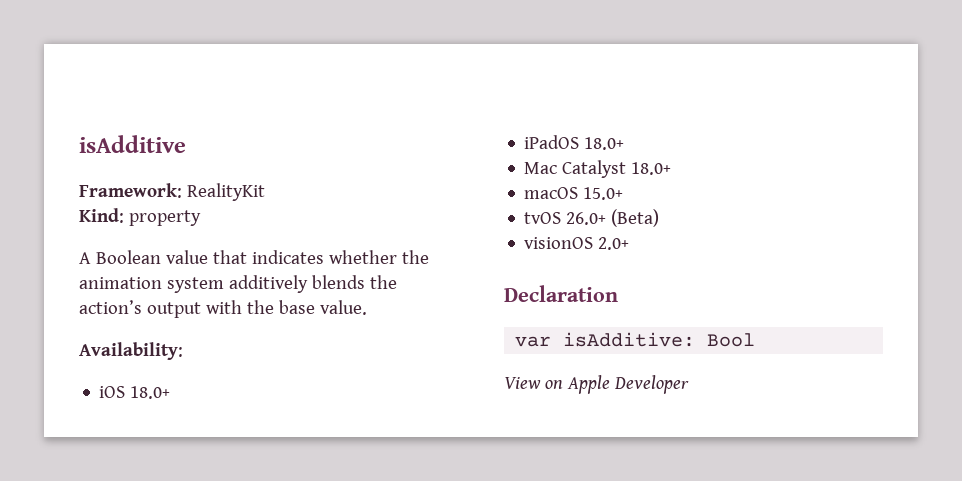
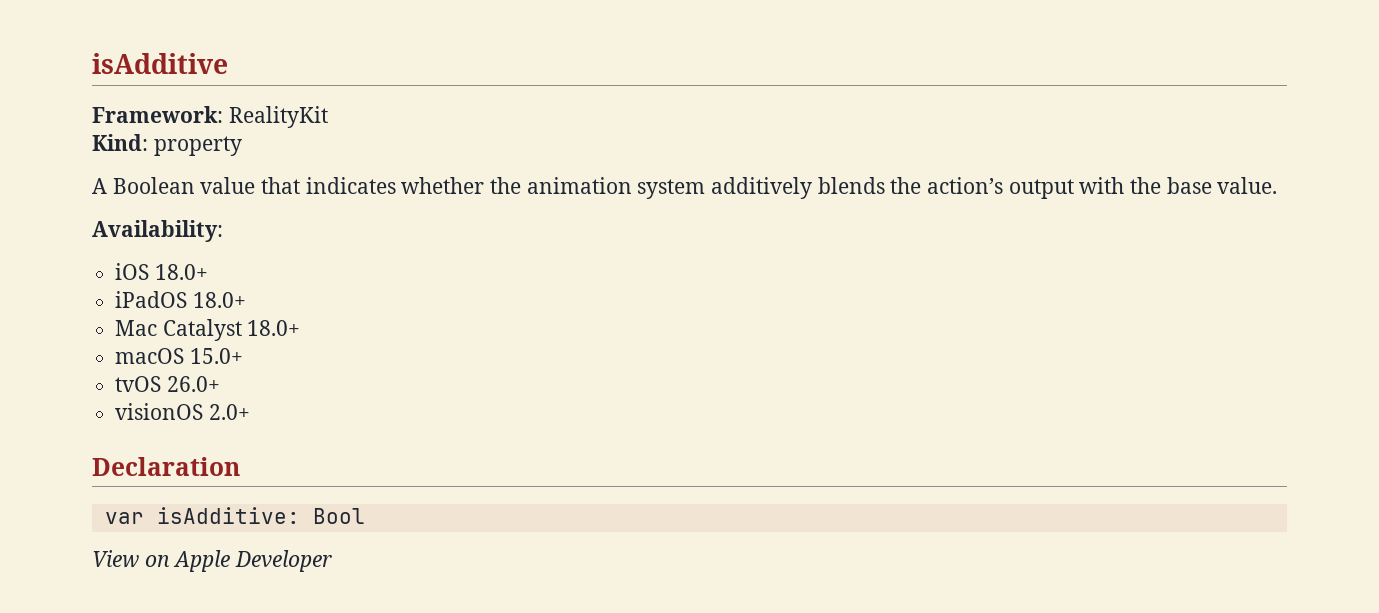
[611,209,660,227] (Beta) -> (220, 384) none

